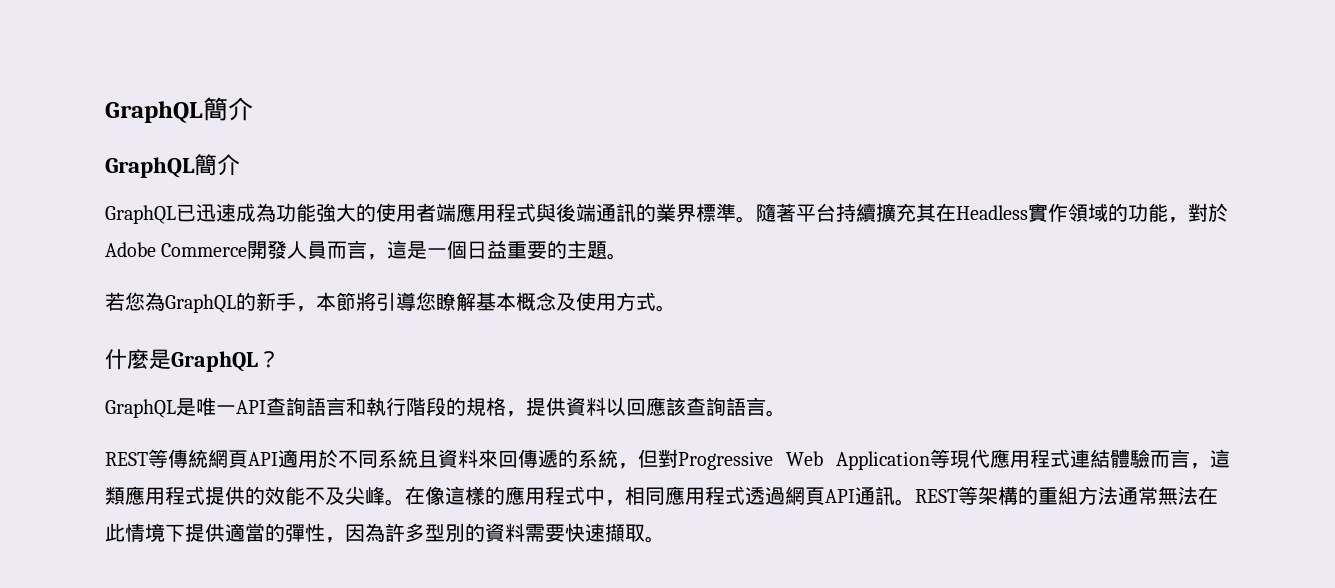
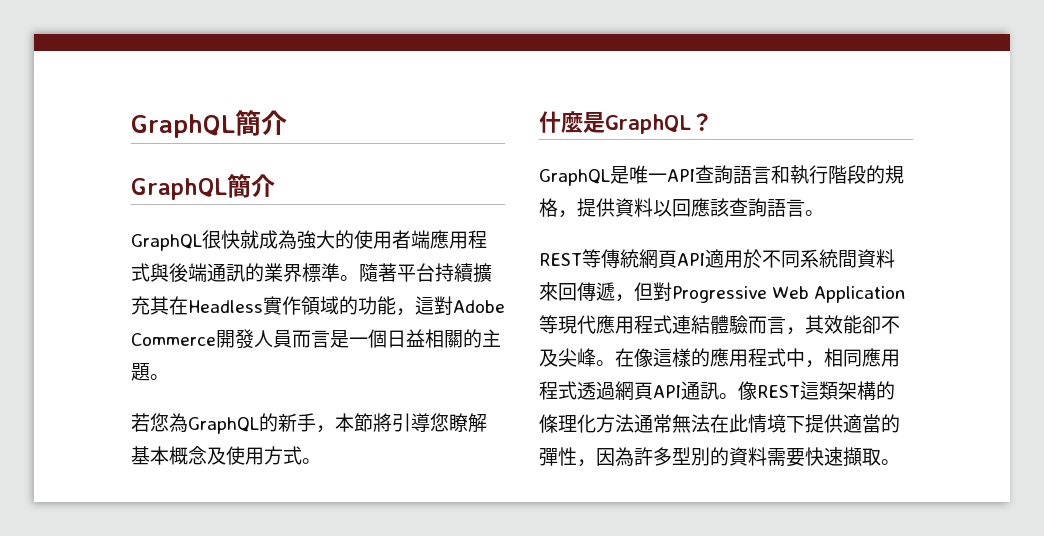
[176,203,316,222] 已迅速成為功能 -> [202,230,297,250] 很快就成為
[1188,203,1228,222] 對於 -> [415,296,453,315] 這對
[367,240,408,260] ，這 -> (330, 339) none
[507,241,548,259] 重要 -> [425,329,463,348] 相關
[418,450,438,468] 且 -> [838,250,857,268] 間
[558,449,618,468] 的系統 -> (615, 291) none
[1210,449,1230,468] [105,486,305,505] 這類應用程式提供的效能 -> [805,315,881,334] 其效能卻
[915,486,1078,505] REST等架構的重組 -> [738,381,895,400] [539,414,596,433] 像REST這類架構的條理化

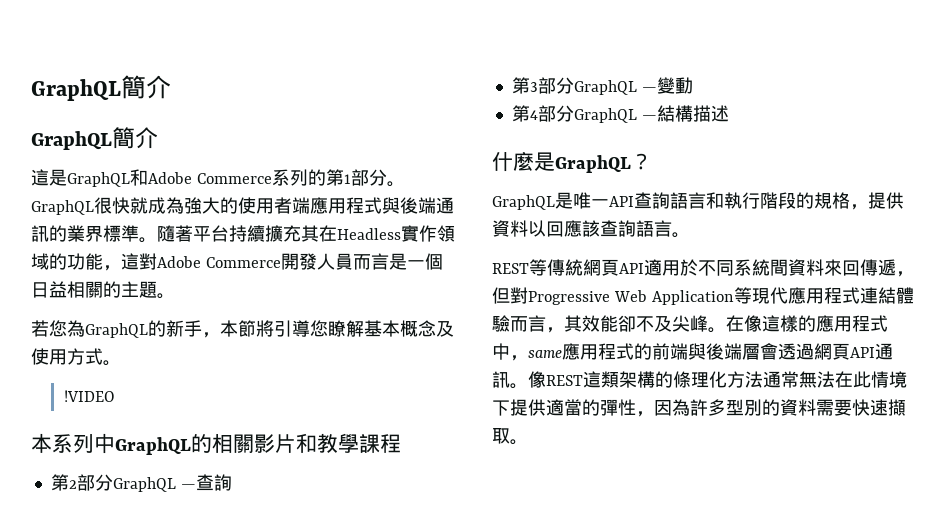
(275, 185) none -> [31,169,405,187] 這是GraphQL和Adobe Commerce系列的第1部分。
(321, 461) none -> [63,390,115,402] [31,433,401,455] [50,474,232,492] [511,77,693,95] [511,105,729,123] // !VIDEO // 本系列中GraphQL的相關影片和教學課程 // 第2部分GraphQL —查詢 // 第3部分GraphQL —變動 // 第4部分GraphQL —結構描述
[824,348,900,367] [539,381,577,400] 相同應用程式 -> [528,343,778,360] same應用程式的前端與後端層會

